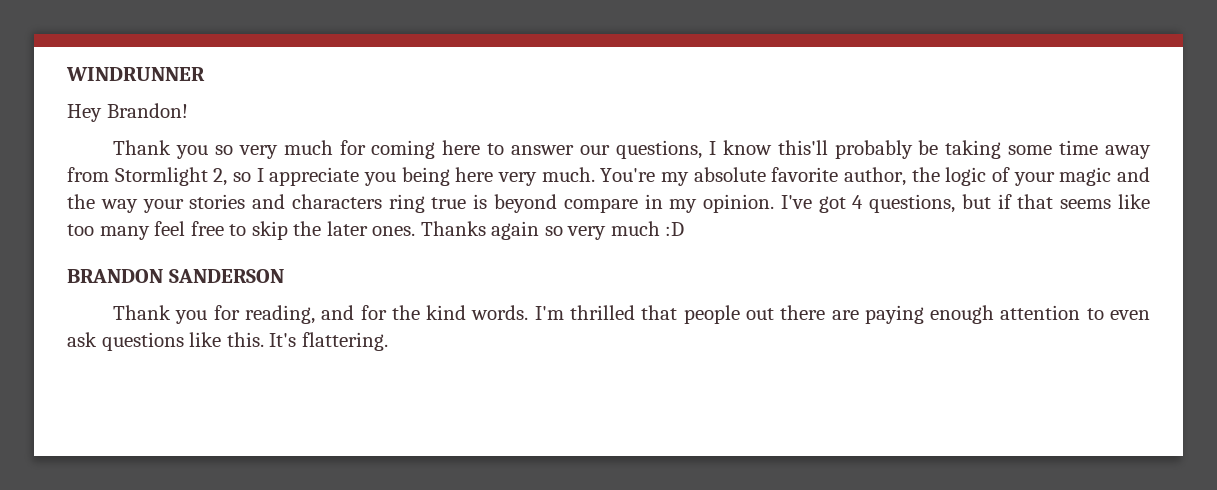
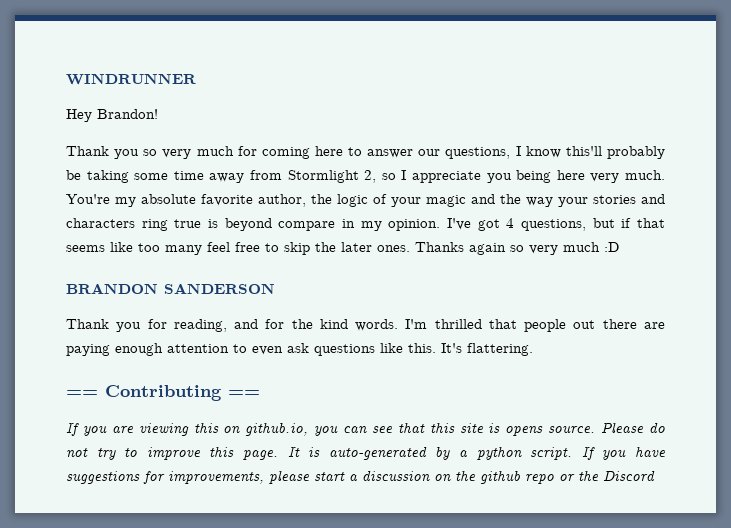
(388, 341) none -> [66,385,260,401] [66,422,665,436] [66,446,667,460] [66,470,655,484] // == Contributing == // If you are viewing this on github.io, you can see that this site is opens source. Please do not try to improve this page. It is auto-generated by a python script. If you have suggestions for improvements, please start a discussion on the github repo or the Discord

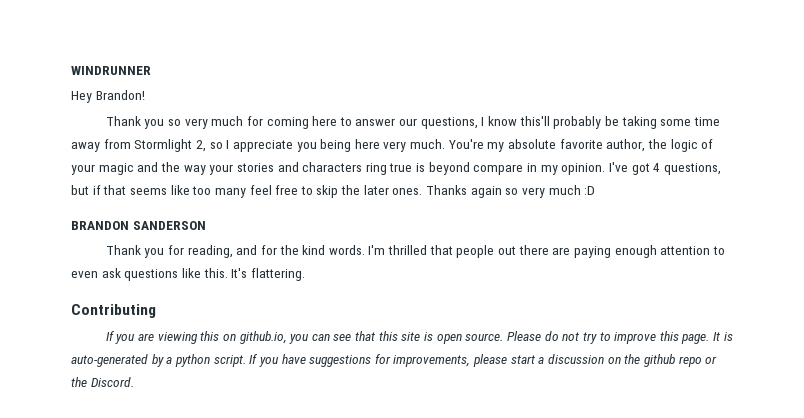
[66,390,98,397] == -> (305, 274) none
[228,390,260,397] == -> (156, 311) none
[505,426,544,436] opens -> [436,334,462,344] open
[603,470,655,481] Discord -> [90,377,134,387] Discord.

